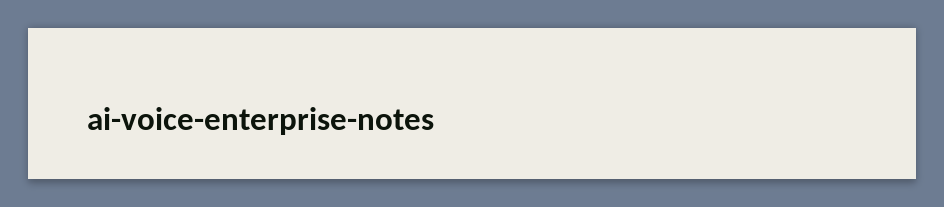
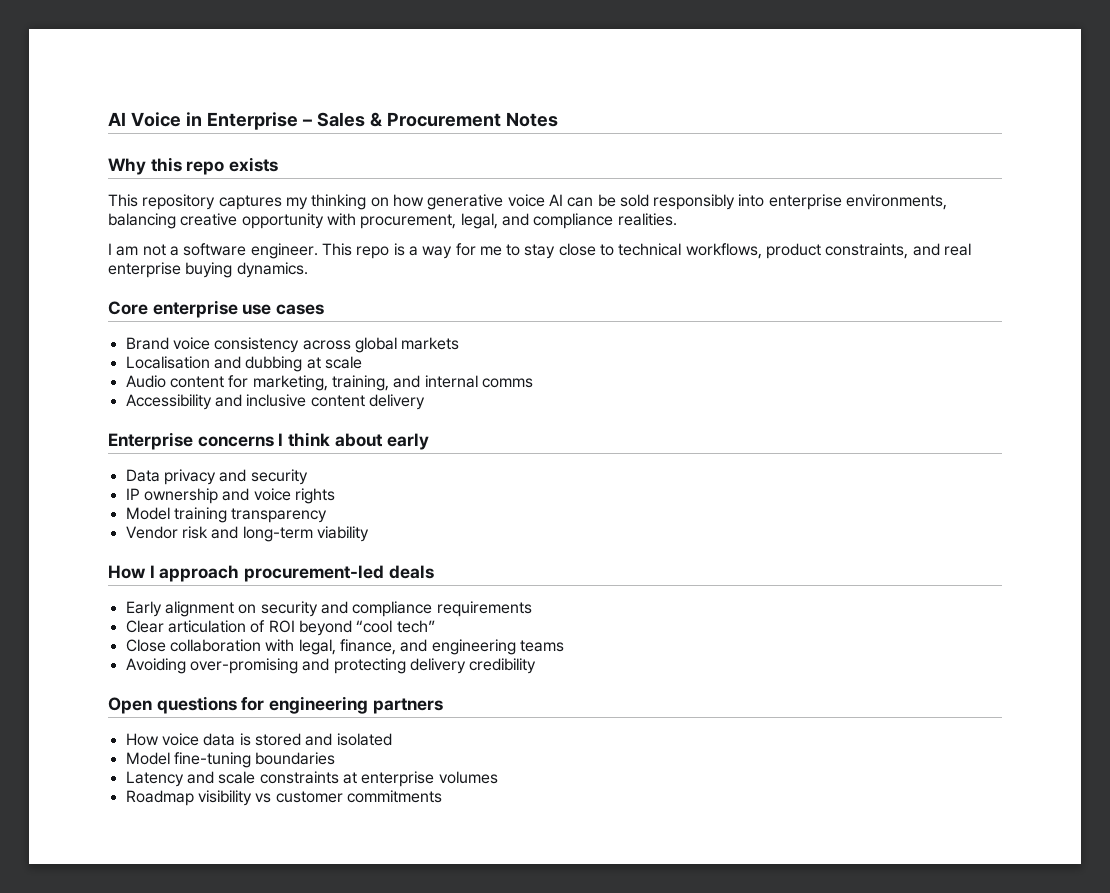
[87,107,434,135] ai-voice-enterprise-notes -> [108,112,558,130] [108,157,279,175] [108,194,948,210] [108,213,677,229] [108,243,972,259] [108,262,308,278] [108,300,325,318] [125,337,460,353] [125,356,362,372] [125,375,533,391] [125,394,425,410] [108,432,429,450] [125,469,308,485] [125,488,335,504] [125,507,328,523] [125,526,369,542] [108,565,434,582] [125,601,532,617] [125,620,435,636] [125,639,564,655] [125,658,537,674] [108,696,443,714] [125,733,392,746] [125,752,336,768] [125,771,498,787] [125,790,442,806] AI Voice in Enterprise – Sales & Procurement Notes // Why this repo exists // This repository captures my thinking on how generative voice AI can be sold responsibly into enterprise environments, balancing creative opportunity with procurement, legal, and compliance realities. // I am not a software engineer. This repo is a way for me to stay close to technical workflows, product constraints, and real enterprise buying dynamics. // Core enterprise use cases // Brand voice consistency across global markets // Localisation and dubbing at scale // Audio content for marketing, training, and internal comms // Accessibility and inclusive content delivery // Enterprise concerns I think about early // Data privacy and security // IP ownership and voice rights // Model training transparency // Vendor risk and long-term viability // How I approach procurement-led deals // Early alignment on security and compliance requirements // Clear articulation of ROI beyond “cool tech” // Close collaboration with legal, finance, and engineering teams // Avoiding over-promising and protecting delivery credibility // Open questions for engineering partners // How voice data is stored and isolated // Model fine-tuning boundaries // Latency and scale constraints at enterprise volumes // Roadmap visibility vs customer commitments

